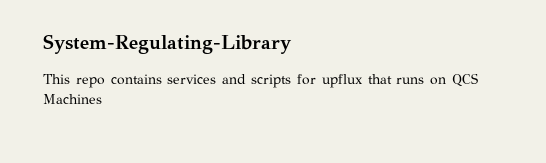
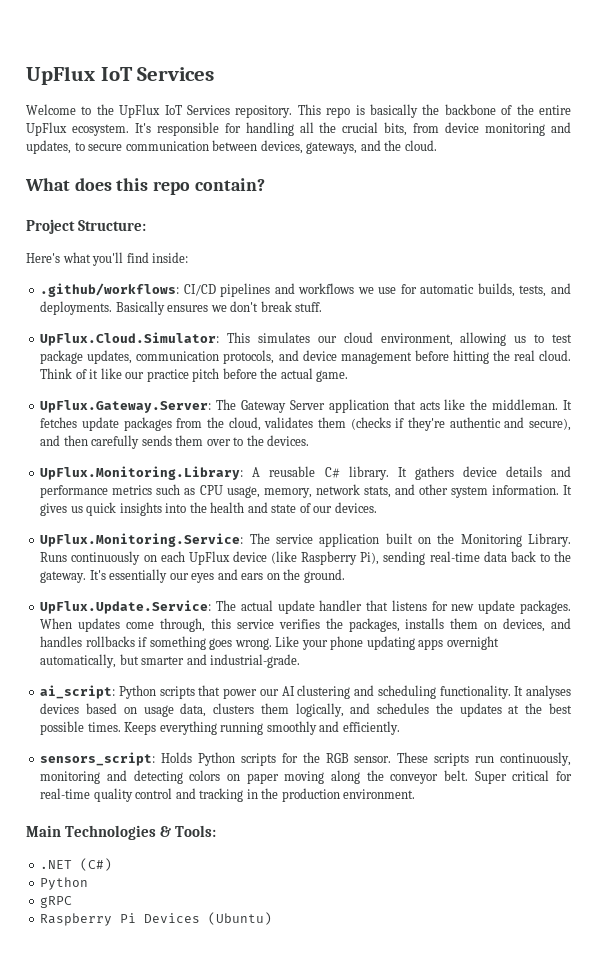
[43,34,292,54] [43,73,478,88] [43,94,102,104] System-Regulating-Library // This repo contains services and scripts for upflux that runs on QCS Machines -> [26,66,215,85] [26,104,571,118] [26,122,571,136] [26,140,437,154] [25,178,265,195] [26,219,147,234] [26,252,189,266] [40,283,571,297] [40,301,323,315] [40,332,572,346] [40,350,571,364] [40,368,349,382] [40,399,573,413] [40,417,571,431] [40,435,310,449] [40,466,571,480] [40,484,573,498] [40,502,377,516] [40,533,572,547] [40,551,571,565] [40,569,345,583] [40,600,571,614] [40,618,571,632] [40,636,499,650] [40,654,301,668] [40,685,572,699] [40,703,573,717] [40,721,400,735] [40,752,571,766] [40,770,572,784] [40,788,416,802] [26,825,217,840] [40,858,113,871] [40,877,89,890] [40,896,73,908] [40,912,273,926] UpFlux IoT Services // Welcome to the UpFlux IoT Services repository. This repo is basically the backbone of the entire UpFlux ecosystem. It's responsible for handling all the crucial bits, from device monitoring and updates, to secure communication between devices, gateways, and the cloud. // What does this repo contain? // Project Structure: // Here's what you'll find inside: // .github/workflows: CI/CD pipelines and workflows we use for automatic builds, tests, and deployments. Basically ensures we don't break stuff. // UpFlux.Cloud.Simulator: This simulates our cloud environment, allowing us to test package updates, communication protocols, and device management before hitting the real cloud. Think of it like our practice pitch before the actual game. // UpFlux.Gateway.Server: The Gateway Server application that acts like the middleman. It fetches update packages from the cloud, validates them (checks if they're authentic and secure), and then carefully sends them over to the devices. // UpFlux.Monitoring.Library: A reusable C# library. It gathers device details and performance metrics such as CPU usage, memory, network stats, and other system information. It gives us quick insights into the health and state of our devices. // UpFlux.Monitoring.Service: The service application built on the Monitoring Library. Runs continuously on each UpFlux device (like Raspberry Pi), sending real-time data back to the gateway. It's essentially our eyes and ears on the ground. // UpFlux.Update.Service: The actual update handler that listens for new update packages. When updates come through, this service verifies the packages, installs them on devices, and handles rollbacks if something goes wrong. Like your phone updating apps overnight automatically, but smarter and industrial-grade. // ai_script: Python scripts that power our AI clustering and scheduling functionality. It analyses devices based on usage data, clusters them logically, and schedules the updates at the best possible times. Keeps everything running smoothly and efficiently. // sensors_script: Holds Python scripts for the RGB sensor. These scripts run continuously, monitoring and detecting colors on paper moving along the conveyor belt. Super critical for real-time quality control and tracking in the production environment. // Main Technologies & Tools: // .NET (C#) // Python // gRPC // Raspberry Pi Devices (Ubuntu)

